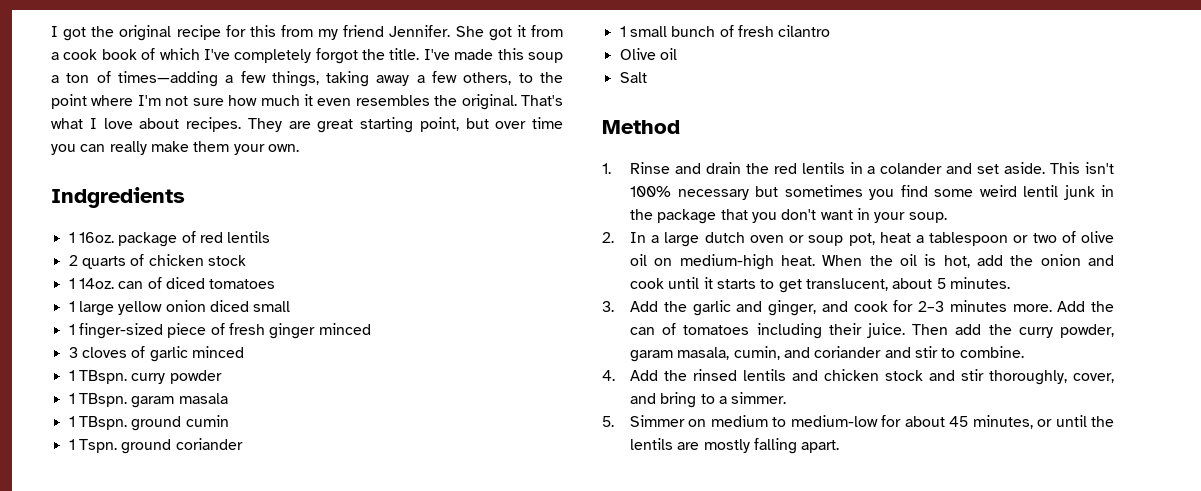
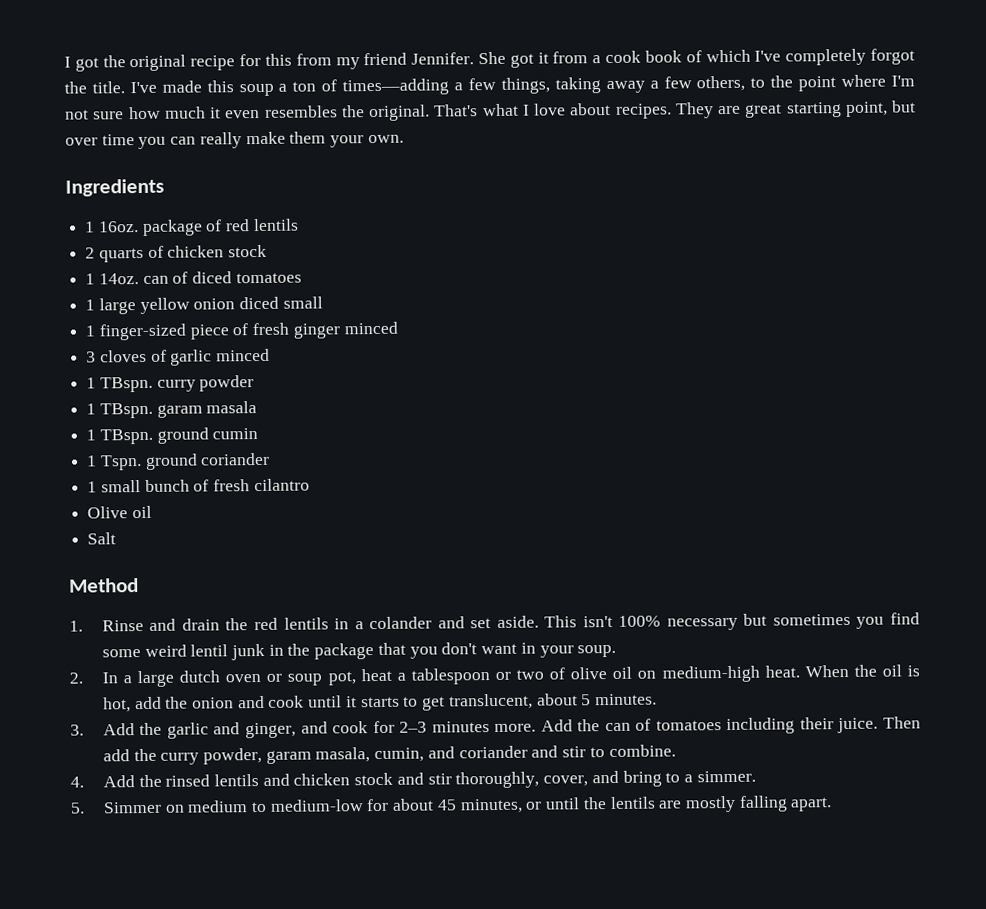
[51,187,185,208] Indgredients -> [65,178,164,197] Ingredients

